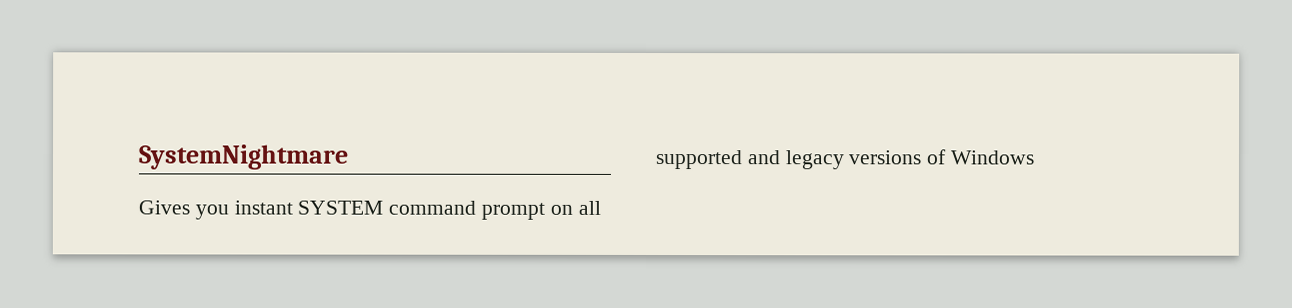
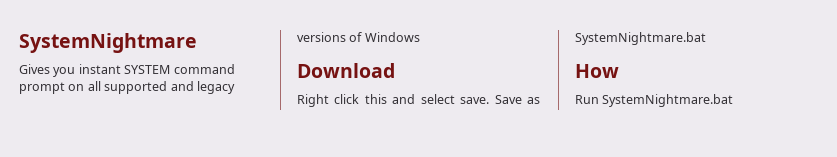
(1036, 157) none -> [297,63,395,78] [297,94,540,107] [575,32,706,45] [575,64,619,78] [575,94,734,107] // Download // Right click this and select save. Save as SystemNightmare.bat // How // Run SystemNightmare.bat

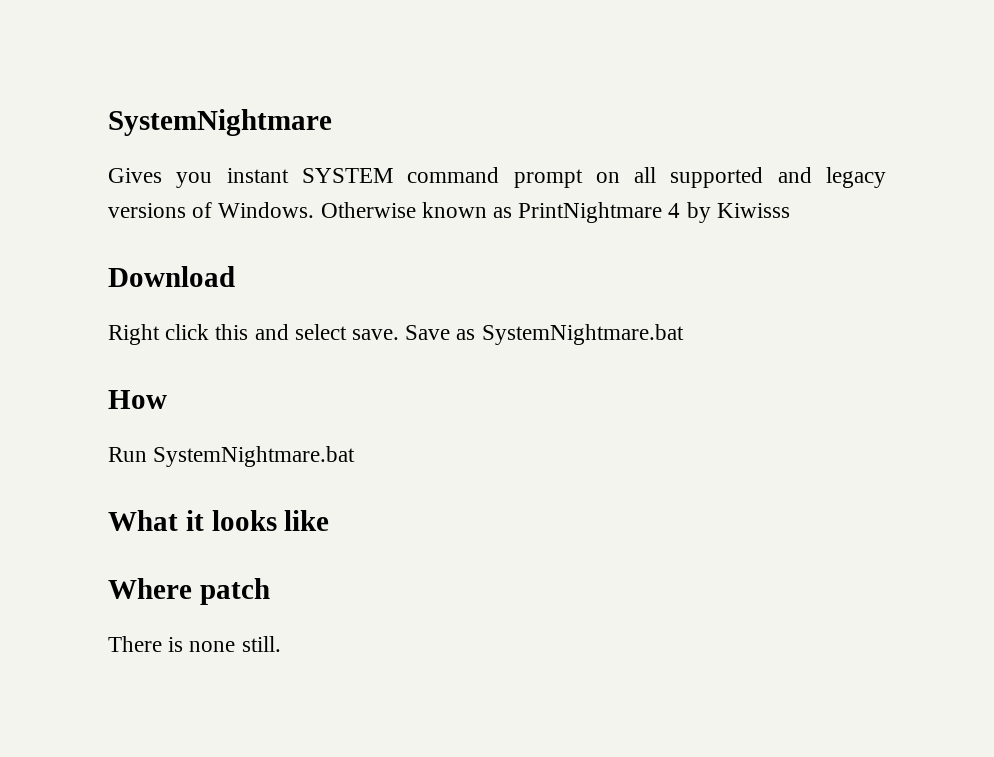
[364,32,420,42] Windows -> [218,202,790,223] Windows. Otherwise known as PrintNightmare 4 by Kiwisss
(734, 100) none -> [108,510,330,531] [108,578,270,605] [108,636,281,652] // What it looks like // Where patch // There is none still.

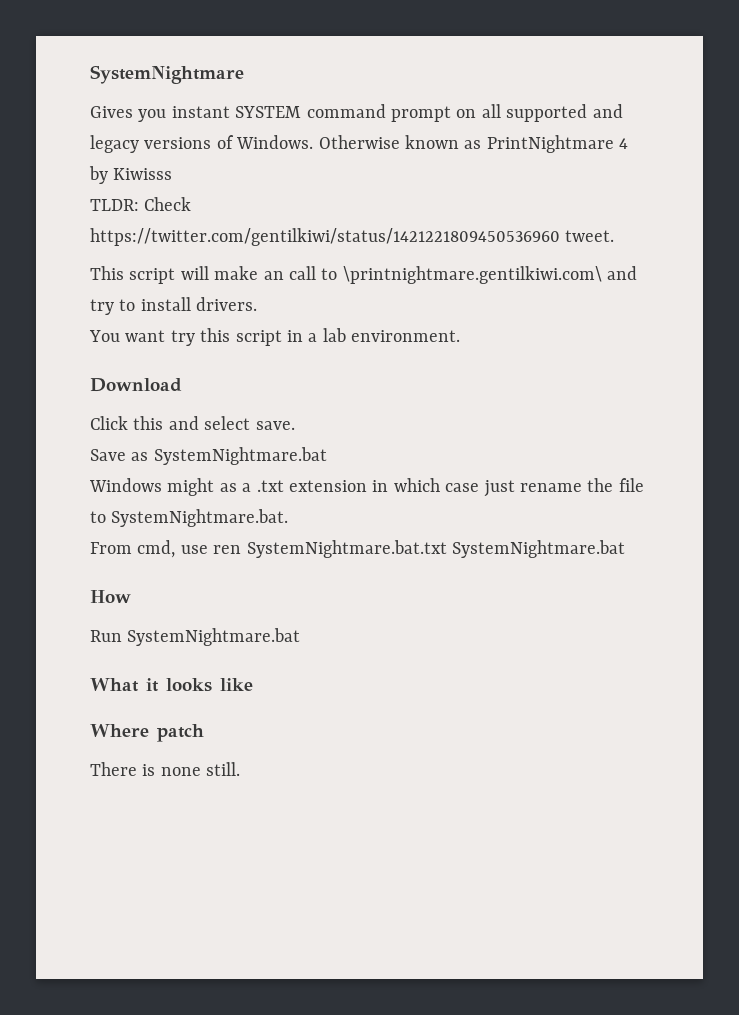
(790, 210) none -> [90,197,192,211] [90,228,615,246] [90,266,638,284] [90,297,258,315] [89,328,461,346] // TLDR: Check https://twitter.com/gentilkiwi/status/1421221809450536960 tweet. // This script will make an call to \printnightmare.gentilkiwi.com\ and try to install drivers. // You want try this script in a lab environment.
[108,324,210,345] Right click -> [90,416,128,430] Click
(400, 334) none -> (295, 425) //
(684, 334) none -> [89,478,644,497] [90,509,289,527] [90,540,625,558] // Windows might as a .txt extension in which case just rename the file to SystemNightmare.bat. // From cmd, use ren SystemNightmare.bat.txt SystemNightmare.bat

